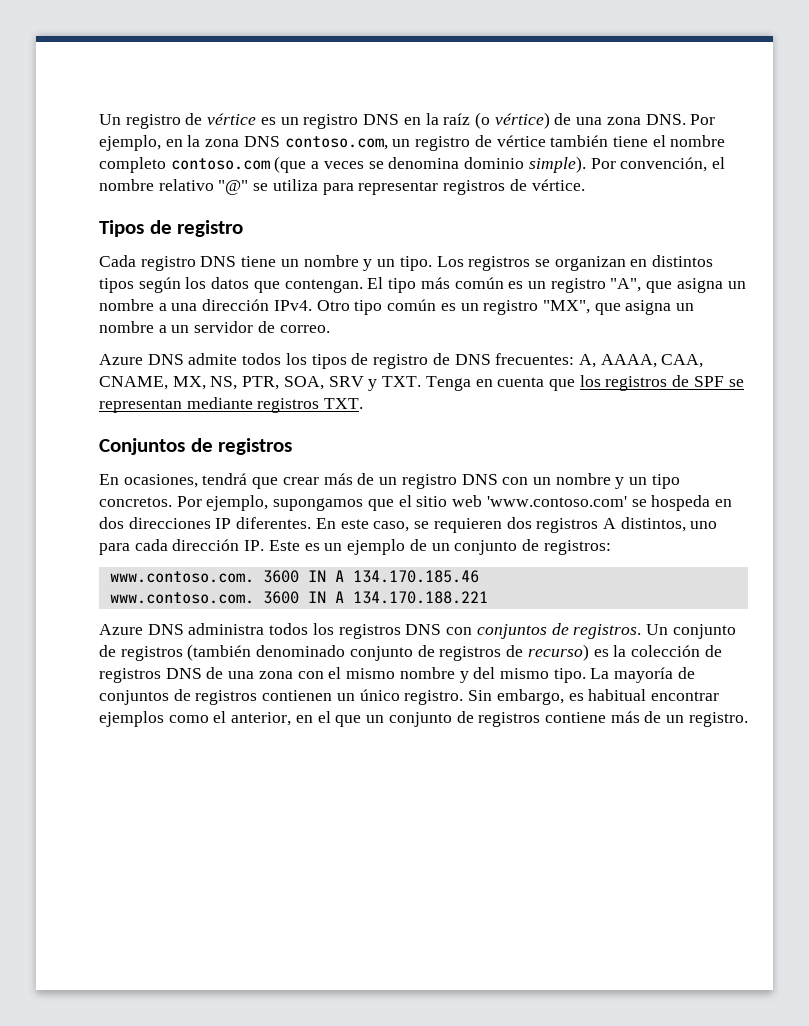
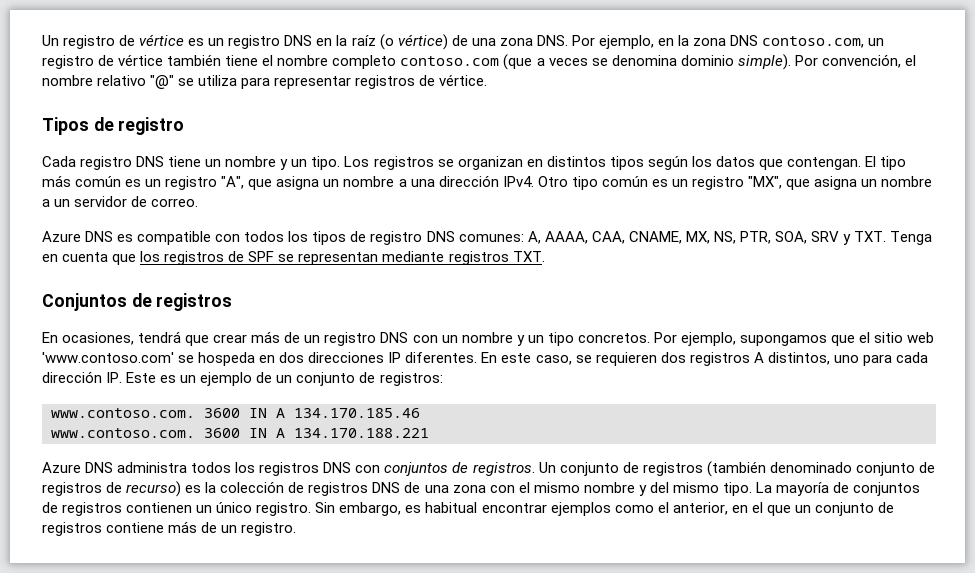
[188,353,238,365] admite -> [117,231,241,245] es compatible con
[432,353,575,365] de DNS frecuentes: -> [426,231,524,242] DNS comunes:

